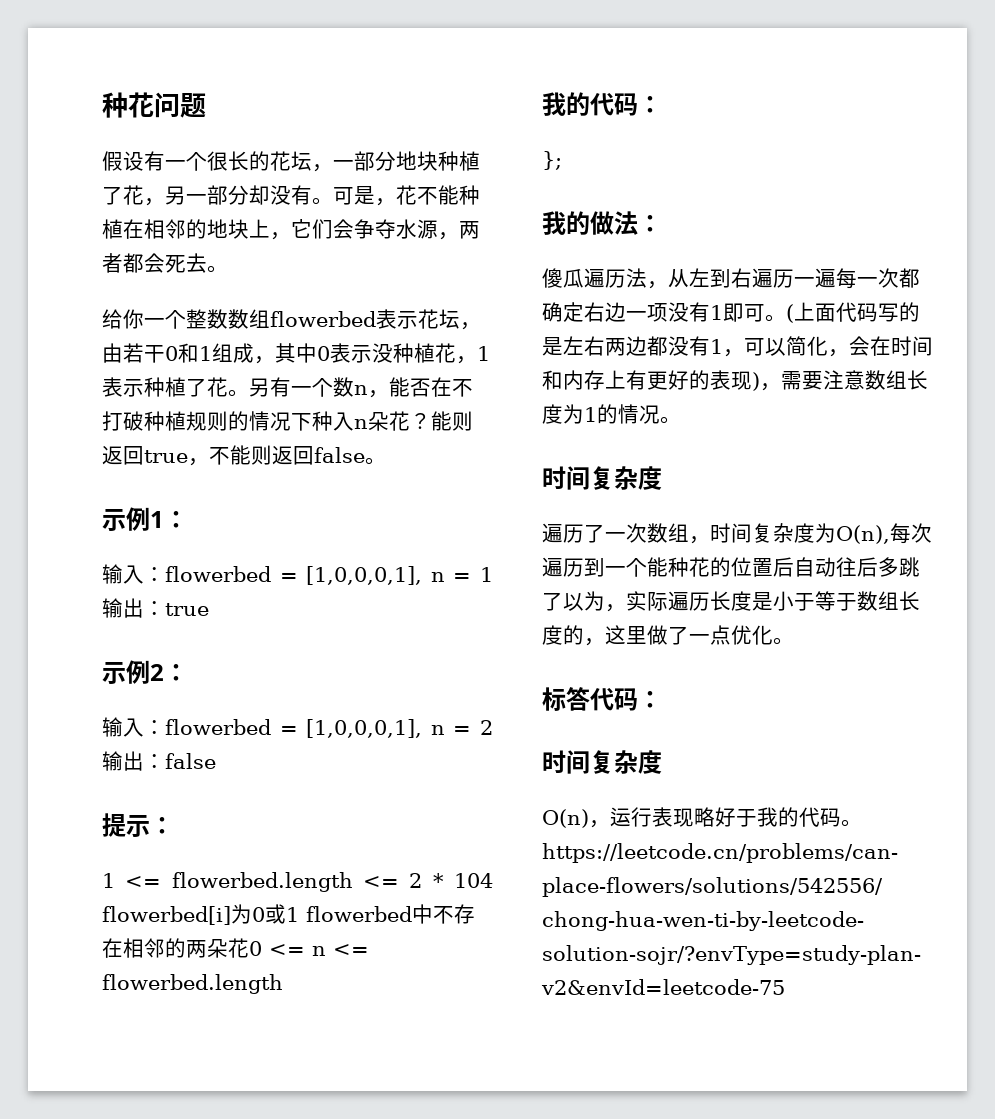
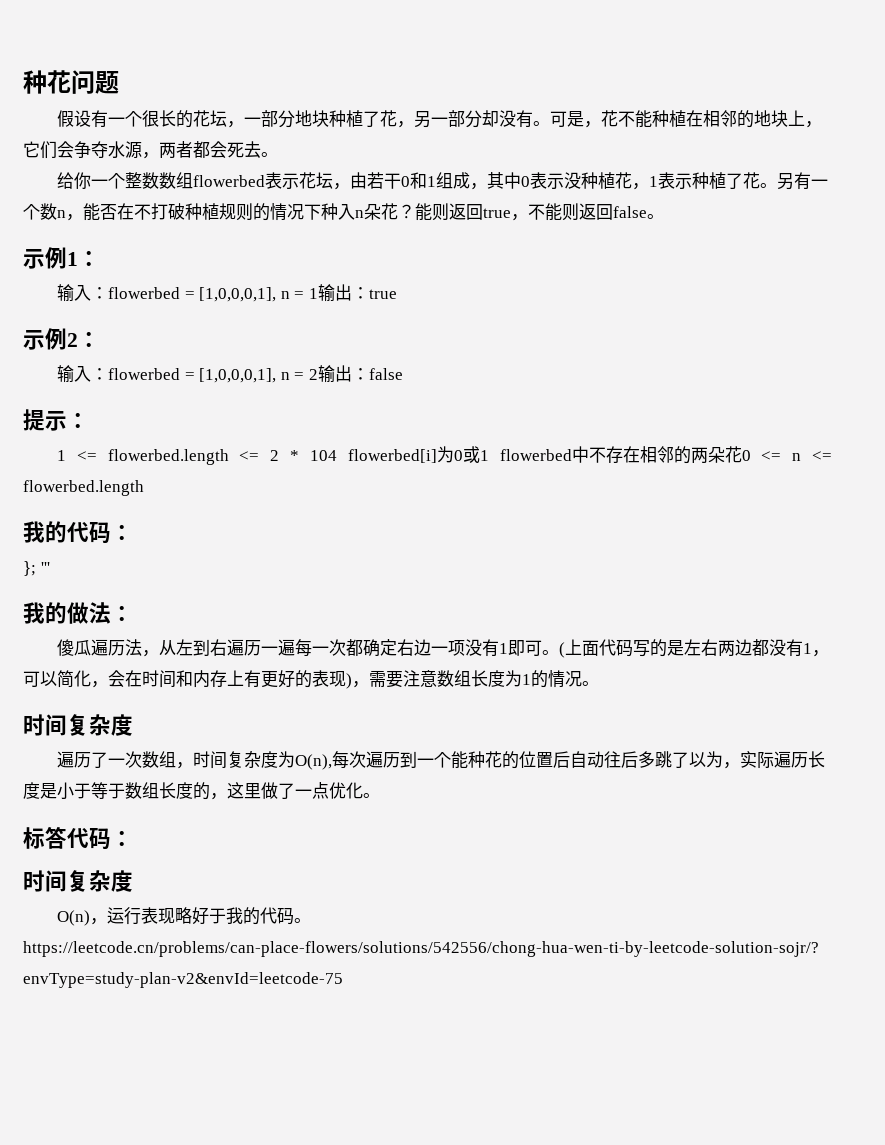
(562, 160) none -> [40,562,50,573] '''

